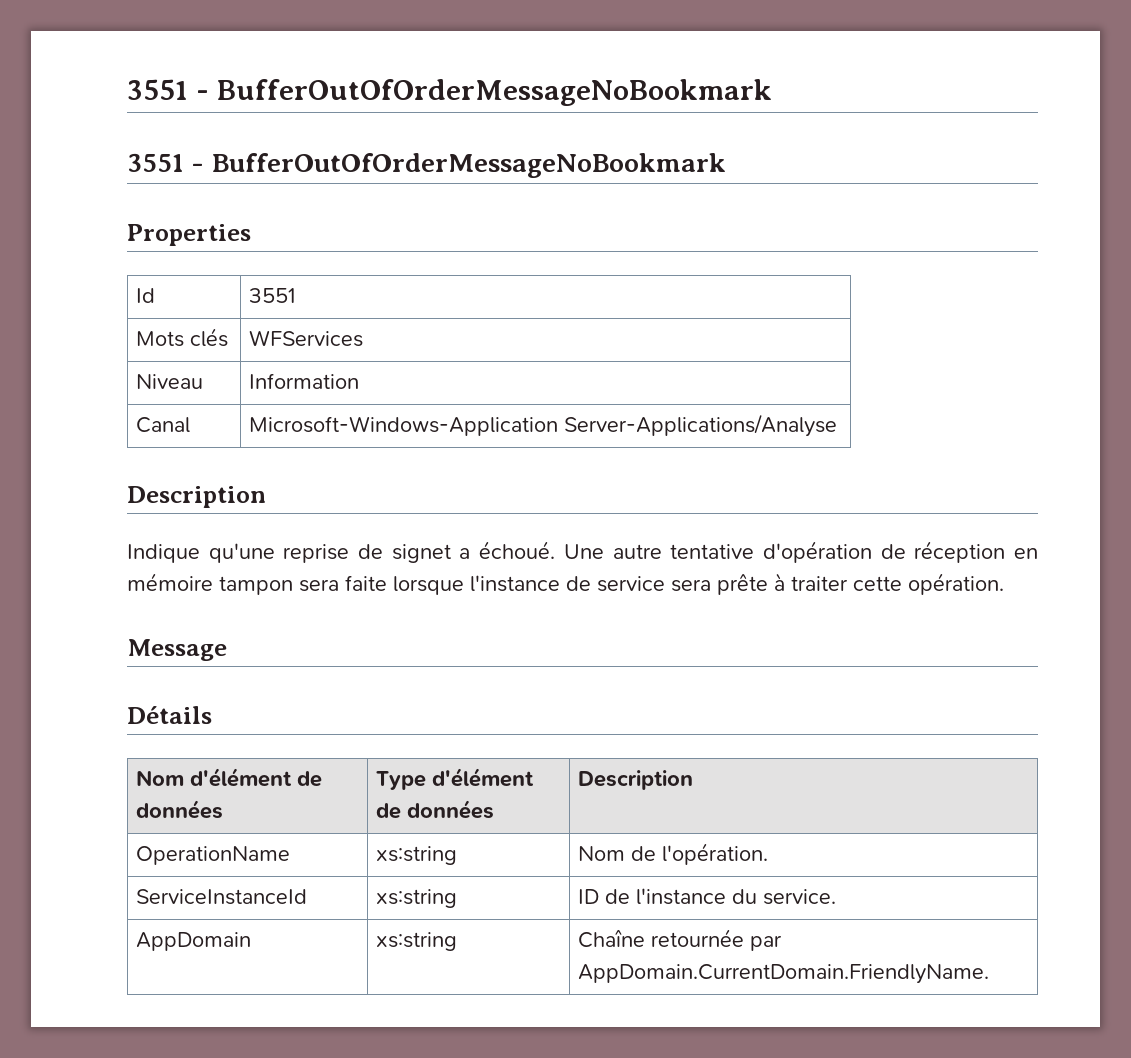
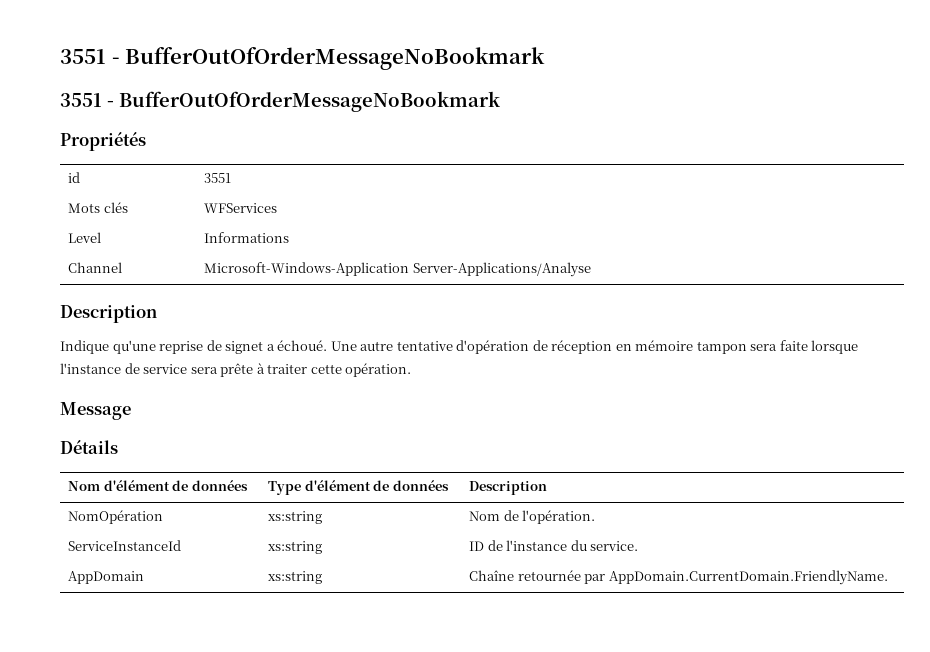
[127,224,251,246] [136,288,156,303] Properties // Id -> [60,132,146,151] [68,172,81,183] Propriétés // id
[136,374,204,389] [249,373,360,389] [136,417,191,433] Niveau | Information // Canal -> [68,232,102,243] [204,232,290,243] [68,262,123,273] Level | Informations // Channel
[136,846,291,865] OperationName -> [68,510,164,524] NomOpération

